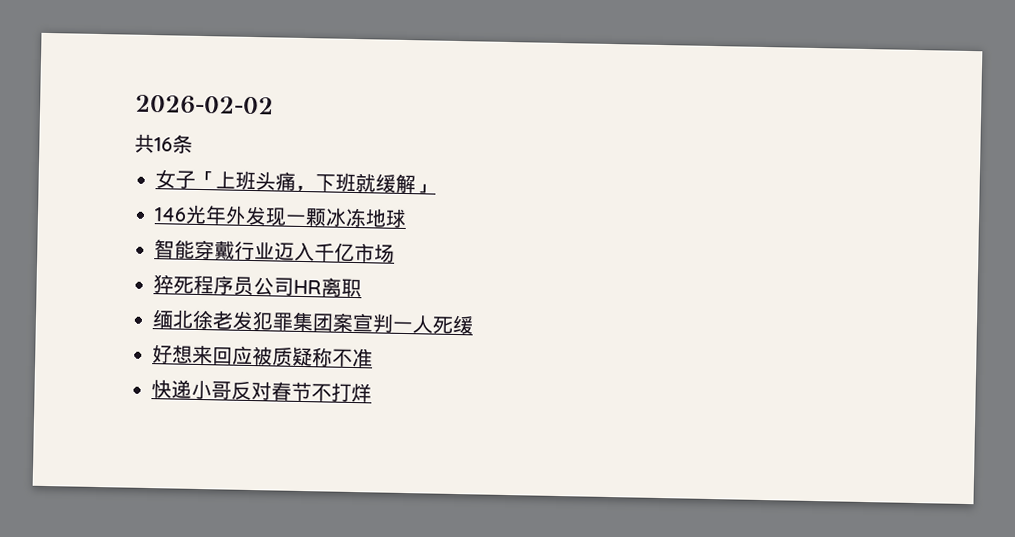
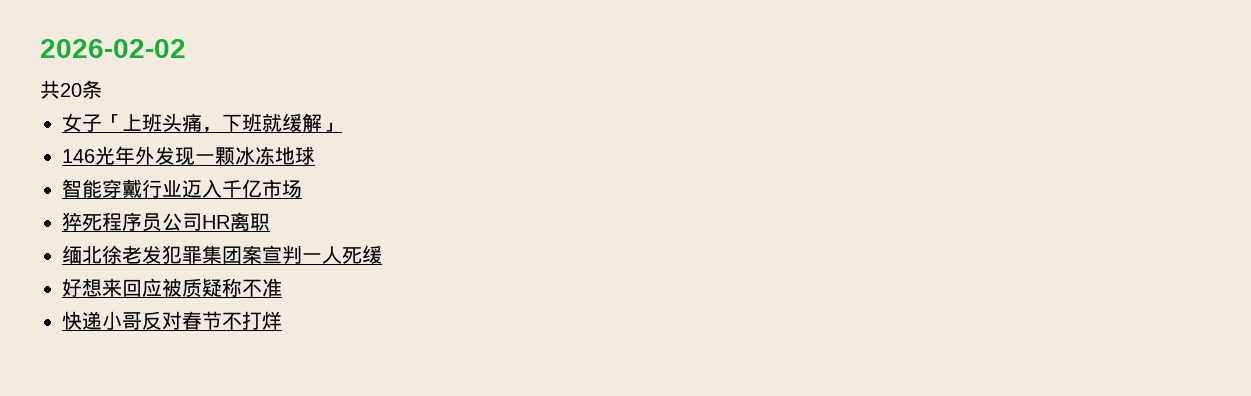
[154,137,173,152] 16 -> [60,83,82,97] 20

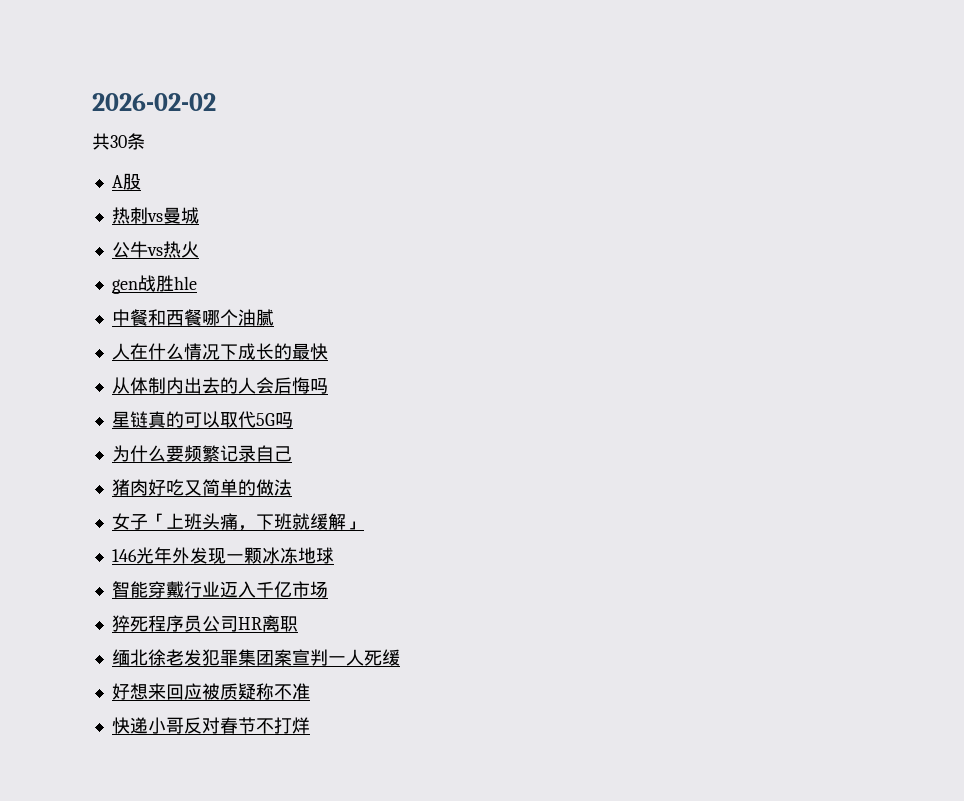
[60,83,82,97] 20 -> [110,135,127,148] 30
(102, 89) none -> [111,173,141,190] [111,207,199,224] [111,241,199,258] [111,275,197,294] [111,309,274,326] [111,343,328,360] [111,377,328,394] [111,411,293,428] [111,445,292,462] [111,479,292,496] // A股 // 热刺vs曼城 // 公牛vs热火 // gen战胜hle // 中餐和西餐哪个油腻 // 人在什么情况下成长的最快 // 从体制内出去的人会后悔吗 // 星链真的可以取代5G吗 // 为什么要频繁记录自己 // 猪肉好吃又简单的做法

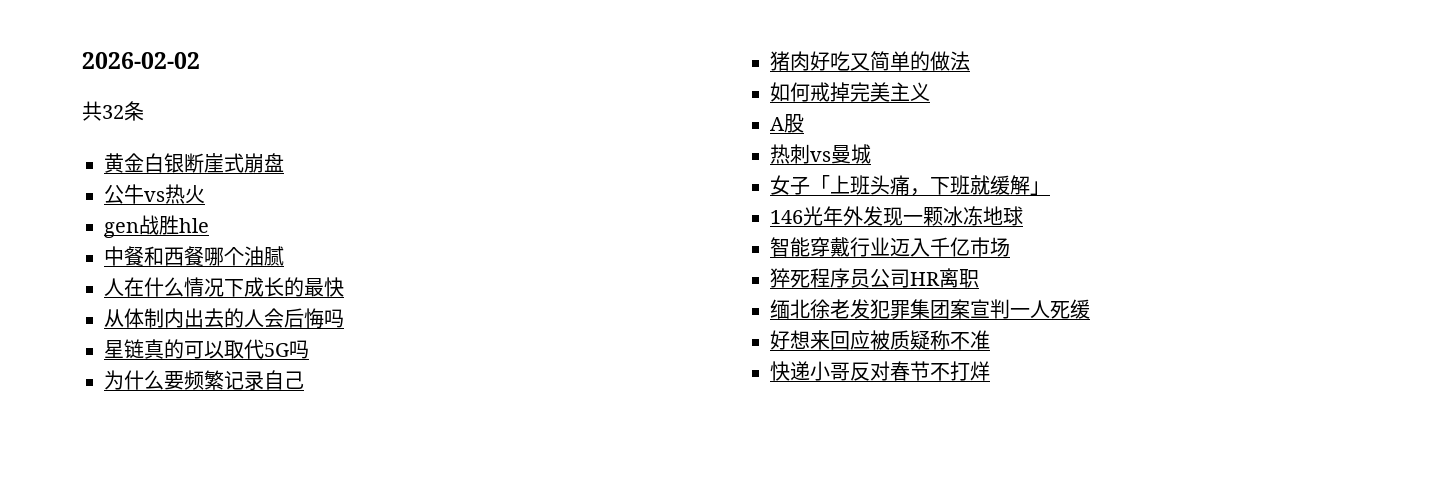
[110,135,127,148] 30 -> [102,105,124,119] 32
[111,173,141,190] [111,207,199,224] A股 // 热刺vs曼城 -> [104,153,284,173] 黄金白银断崖式崩盘
(292, 487) none -> [770,82,930,102] [770,114,804,133] [770,144,871,164] // 如何戒掉完美主义 // A股 // 热刺vs曼城

